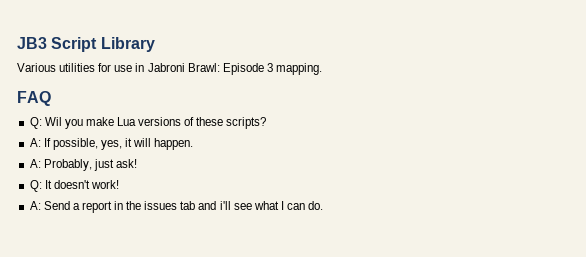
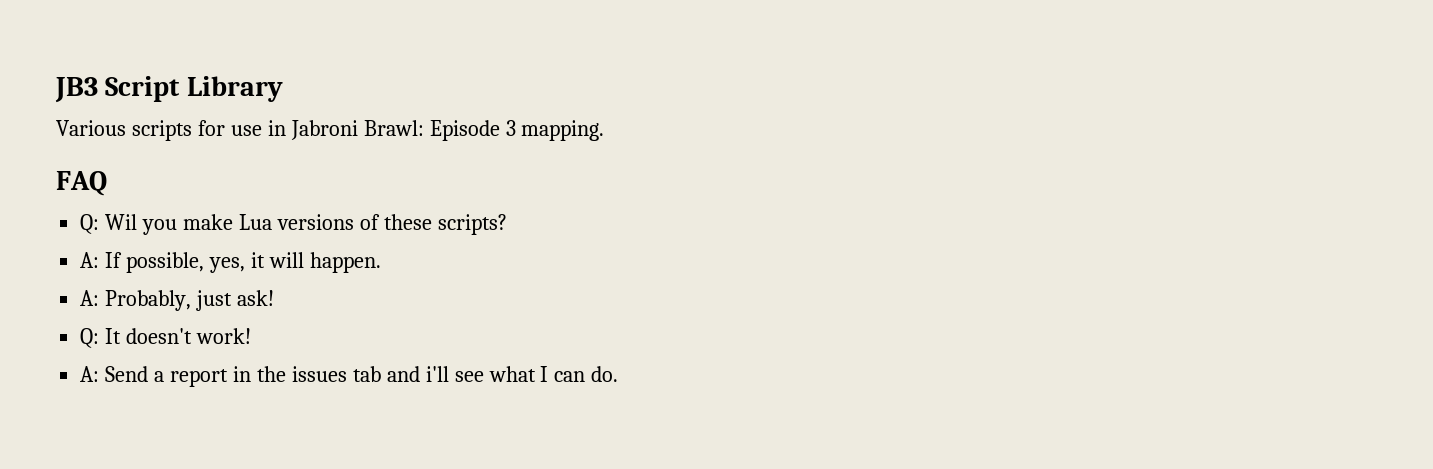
[59,63,96,72] utilities -> [131,120,192,141] scripts

